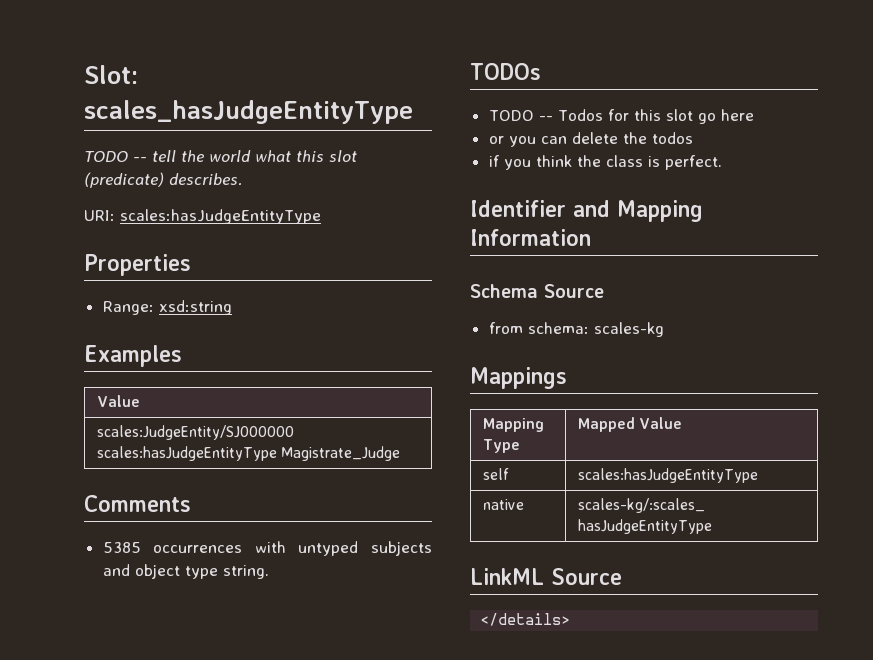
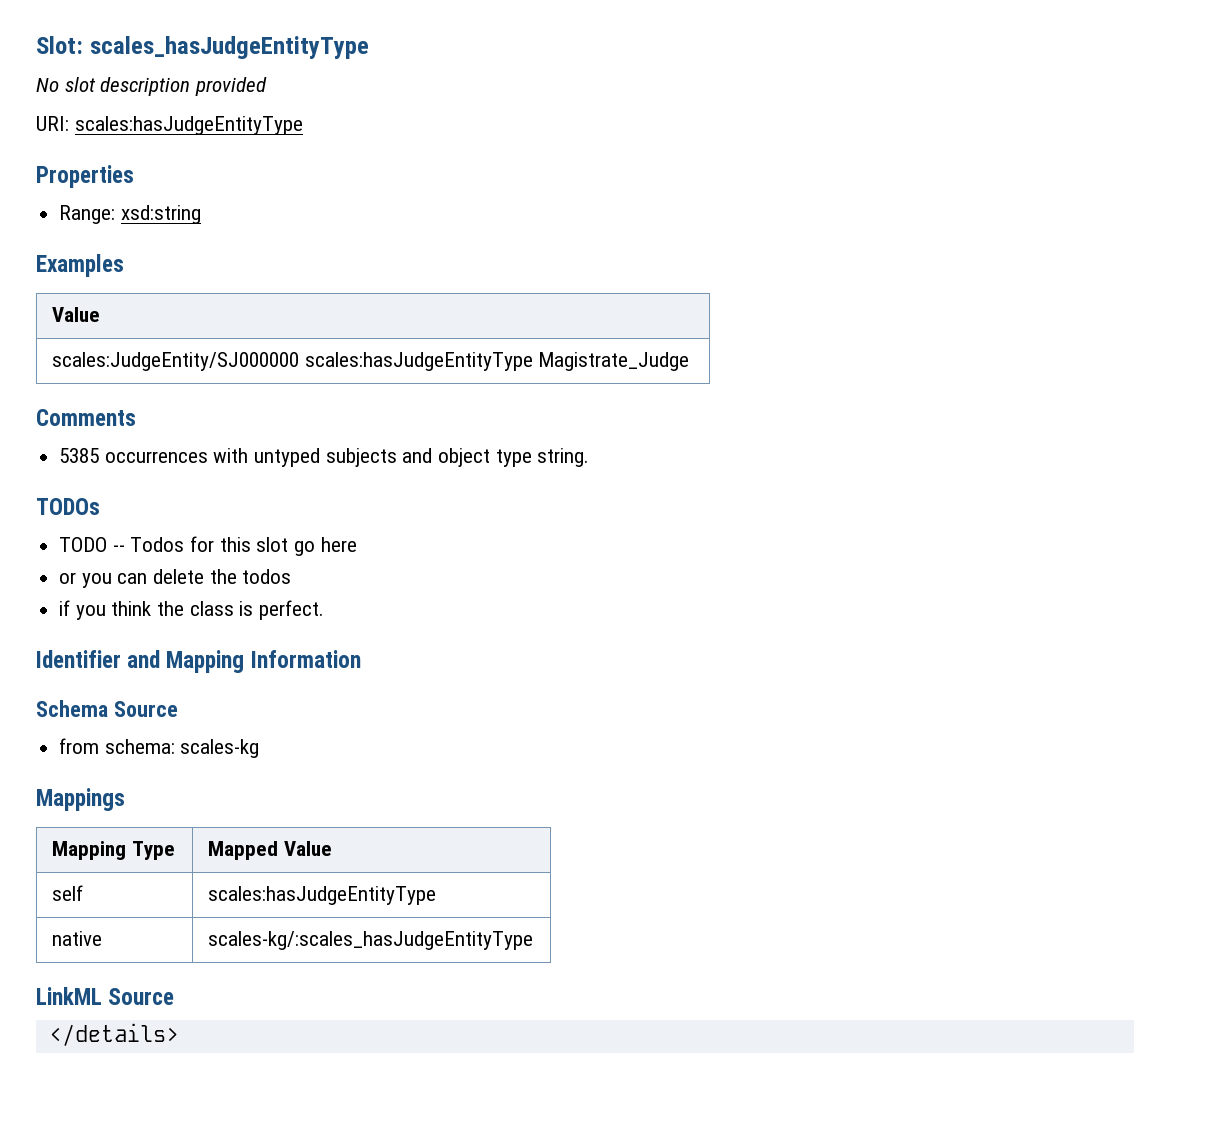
[84,150,357,162] [84,172,242,188] TODO -- tell the world what this slot (predicate) describes. -> [36,77,268,96] No slot description provided

